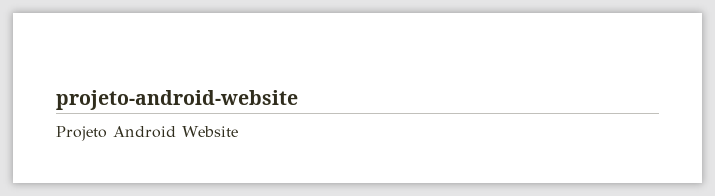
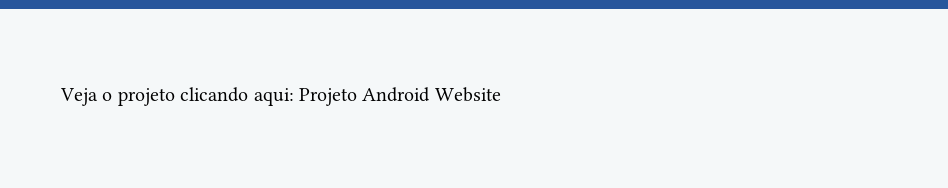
[56,90,298,110] projeto-android-website // -> [60,87,294,106] Veja o projeto clicando aqui:

